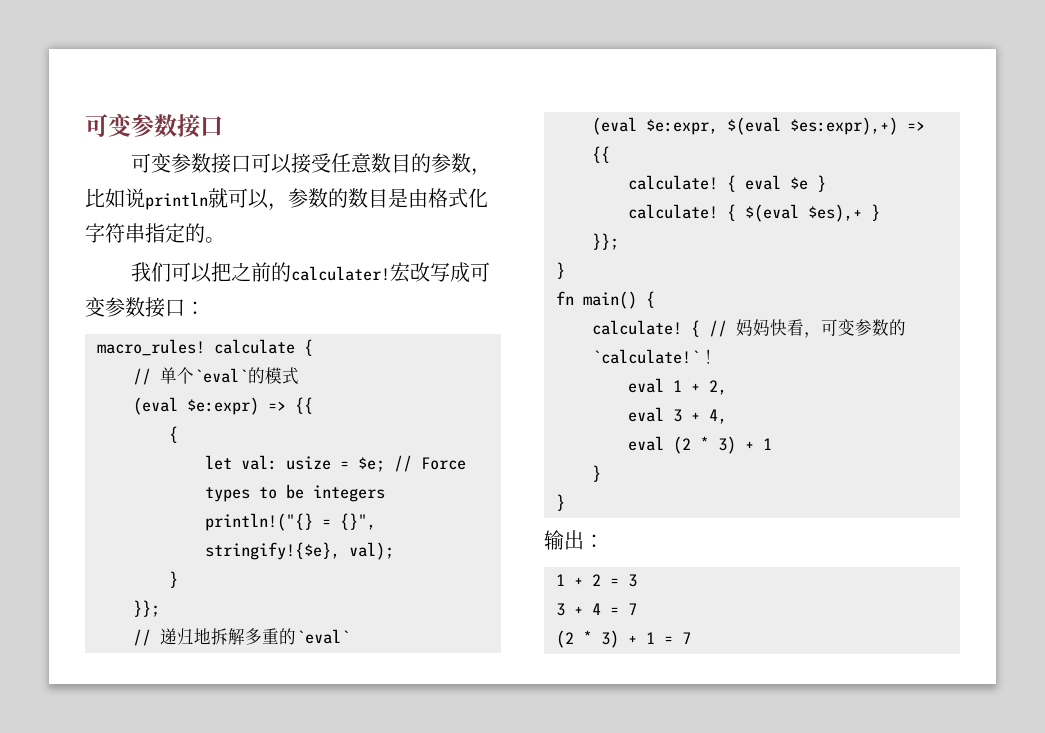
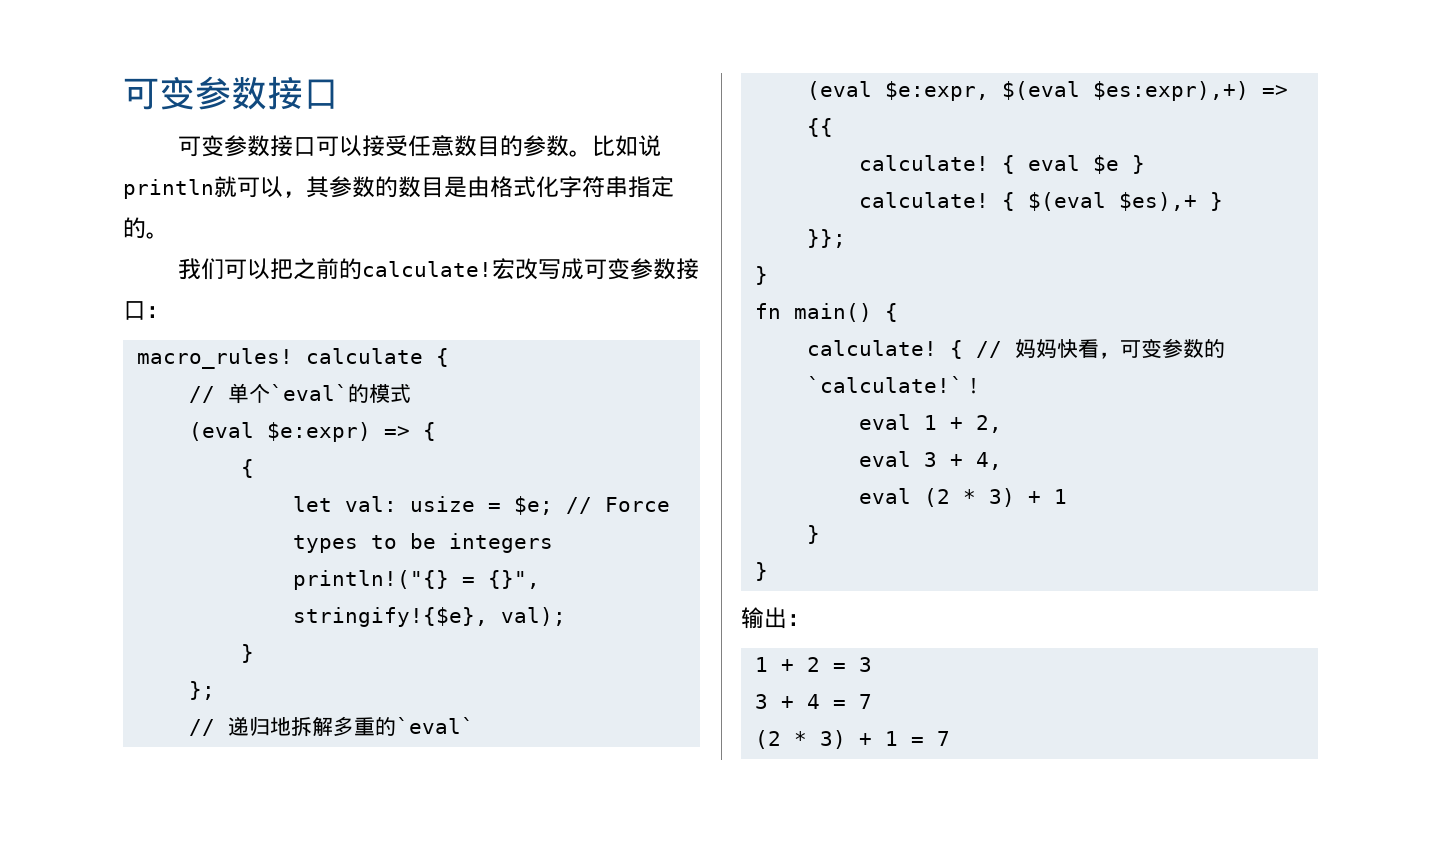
[470,168,491,176] ， -> [569,150,593,157] 。
(288, 207) none -> [306,176,329,198] 其
[290,266,390,281] calculater! -> [362,261,493,277] calculate!
[295,397,313,414] {{ -> [422,422,436,441] {
[133,600,160,617] }}; -> [188,681,215,700] };

